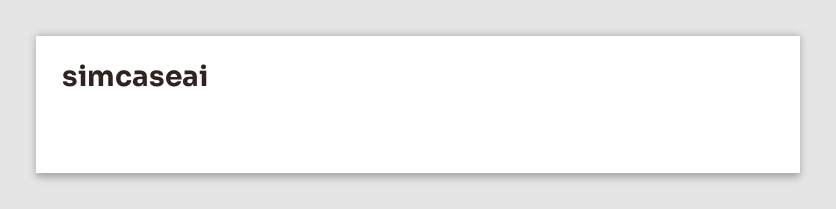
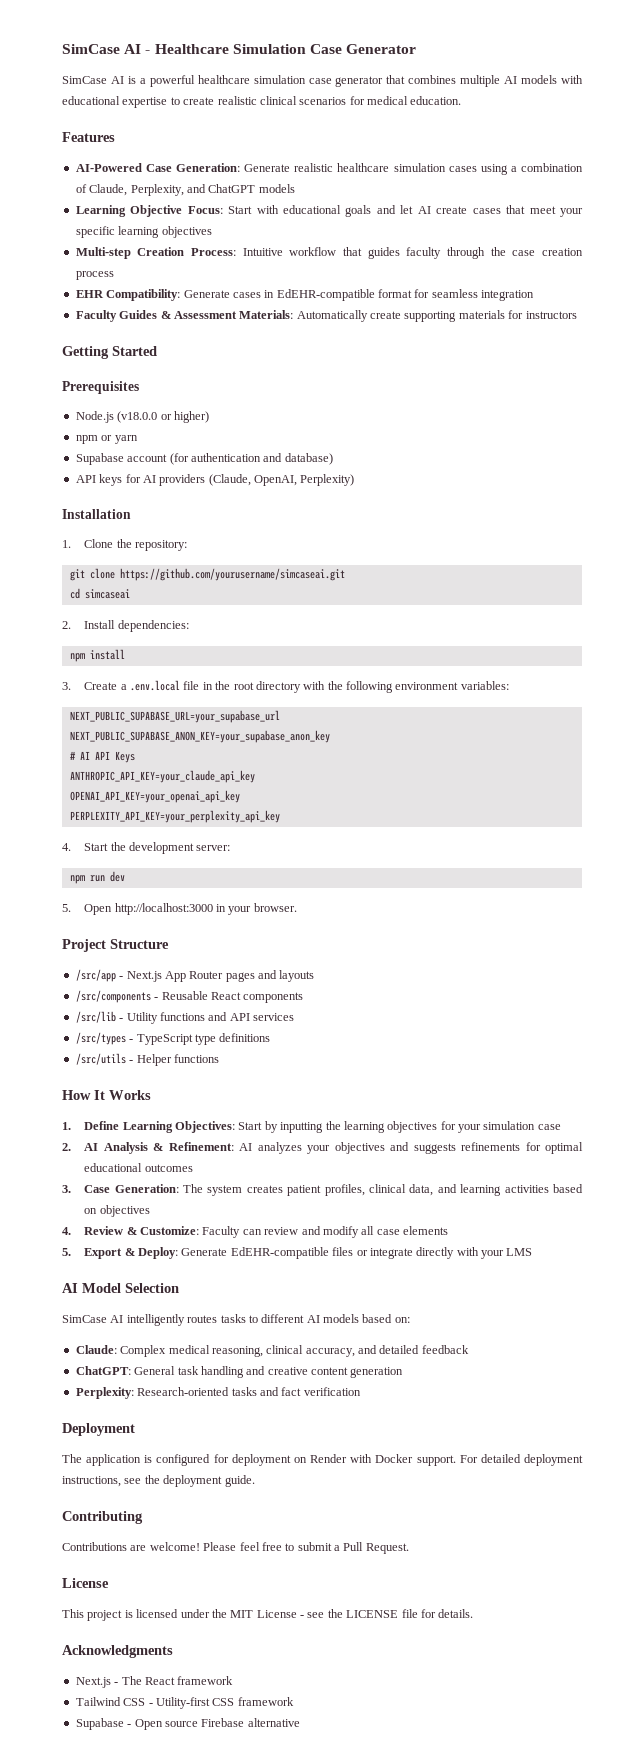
[62,64,208,87] simcaseai -> [62,44,417,54] [62,75,584,87] [62,96,462,108] [62,132,115,142] [75,163,583,175] [75,184,295,196] [75,205,583,217] [75,226,212,238] [75,247,584,259] [75,271,114,280] [75,289,535,301] [75,310,577,322] [62,346,157,359] [62,381,139,394] [75,411,209,423] [75,435,138,444] [75,453,333,465] [75,474,355,486] [62,509,131,519] [62,539,188,551] [69,568,345,581] [69,588,130,599] [62,620,189,632] [69,649,125,662] [62,680,509,693] [69,710,280,723] [69,730,330,743] [69,751,135,763] [69,770,255,783] [69,790,240,803] [69,810,280,823] [62,842,231,854] [69,871,125,884] [62,903,297,915] [62,939,169,952] [75,969,315,982] [75,990,304,1003] [75,1011,294,1024] [75,1032,271,1045] [75,1053,219,1066] [62,1090,151,1100] [62,1121,561,1133] [62,1142,584,1154] [84,1163,193,1172] [62,1184,583,1196] [84,1205,150,1217] [62,1226,449,1238] [62,1247,533,1259] [62,1283,179,1293] [62,1314,410,1326] [75,1345,469,1357] [75,1366,404,1378] [75,1387,361,1399] [62,1423,135,1436] [62,1454,583,1466] [62,1475,255,1487] [62,1511,143,1524] [62,1542,409,1554] [62,1578,109,1588] [62,1609,474,1621] [62,1645,173,1658] [75,1676,234,1688] [75,1697,294,1709] [75,1718,300,1730] SimCase AI - Healthcare Simulation Case Generator // SimCase AI is a powerful healthcare simulation case generator that combines multiple AI models with educational expertise to create realistic clinical scenarios for medical education. // Features // AI-Powered Case Generation: Generate realistic healthcare simulation cases using a combination of Claude, Perplexity, and ChatGPT models // Learning Objective Focus: Start with educational goals and let AI create cases that meet your specific learning objectives // Multi-step Creation Process: Intuitive workflow that guides faculty through the case creation process // EHR Compatibility: Generate cases in EdEHR-compatible format for seamless integration // Faculty Guides & Assessment Materials: Automatically create supporting materials for instructors // Getting Started // Prerequisites // Node.js (v18.0.0 or higher) // npm or yarn // Supabase account (for authentication and database) // API keys for AI providers (Claude, OpenAI, Perplexity) // Installation // 1. Clone the repository: // git clone https://github.com/yourusername/simcaseai.git // cd simcaseai // 2. Install dependencies: // npm install // 3. Create a .env.local file in the root directory with the following environment variables: // NEXT_PUBLIC_SUPABASE_URL=your_supabase_url // NEXT_PUBLIC_SUPABASE_ANON_KEY=your_supabase_anon_key // # AI API Keys // ANTHROPIC_API_KEY=your_claude_api_key // OPENAI_API_KEY=your_openai_api_key // PERPLEXITY_API_KEY=your_perplexity_api_key // 4. Start the development server: // npm run dev // 5. Open http://localhost:3000 in your browser. // Project Structure // /src/app - Next.js App Router pages and layouts // /src/components - Reusable React components // /src/lib - Utility functions and API services // /src/types - TypeScript type definitions // /src/utils - Helper functions // How It Works // 1. Define Learning Objectives: Start by inputting the learning objectives for your simulation case // 2. AI Analysis & Refinement: AI analyzes your objectives and suggests refinements for optimal educational outcomes // 3. Case Generation: The system creates patient profiles, clinical data, and learning activities based on objectives // 4. Review & Customize: Faculty can review and modify all case elements // 5. Export & Deploy: Generate EdEHR-compatible files or integrate directly with your LMS // AI Model Selection // SimCase AI intelligently routes tasks to different AI models based on: // Claude: Complex medical reasoning, clinical accuracy, and detailed feedback // ChatGPT: General task handling and creative content generation // Perplexity: Research-oriented tasks and fact verification // Deployment // The application is configured for deployment on Render with Docker support. For detailed deployment instructions, see the deployment guide. // Contributing // Contributions are welcome! Please feel free to submit a Pull Request. // License // This project is licensed under the MIT License - see the LICENSE file for details. // Acknowledgments // Next.js - The React framework // Tailwind CSS - Utility-first CSS framework // Supabase - Open source Firebase alternative

